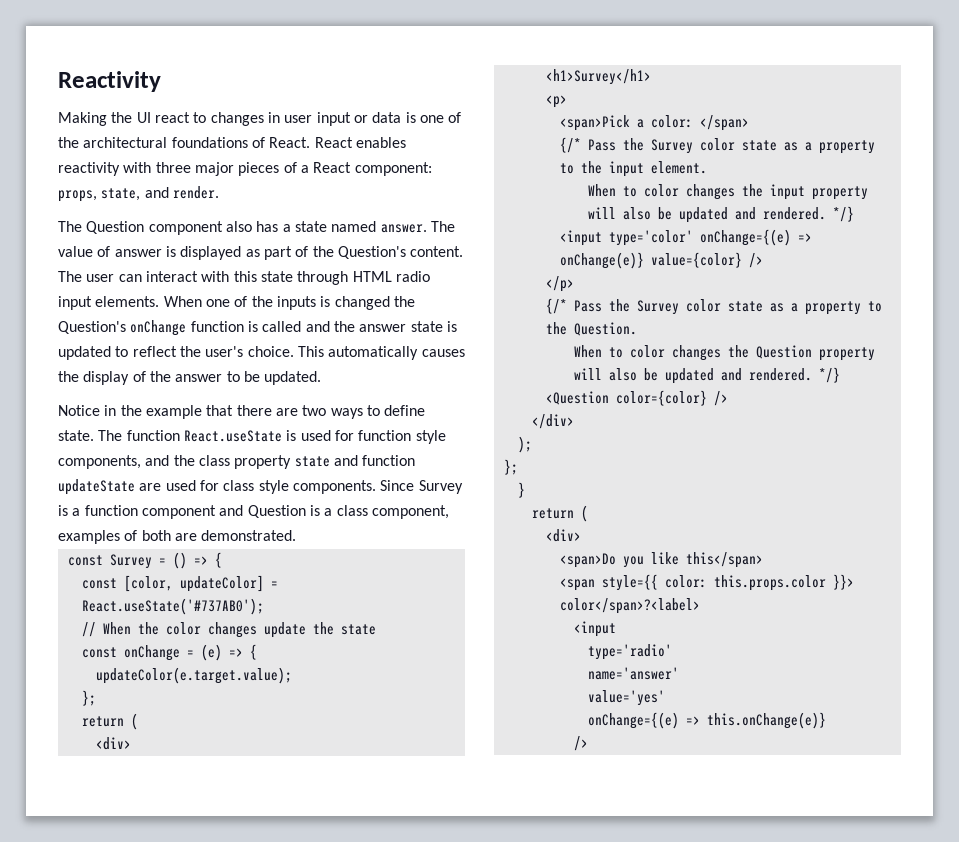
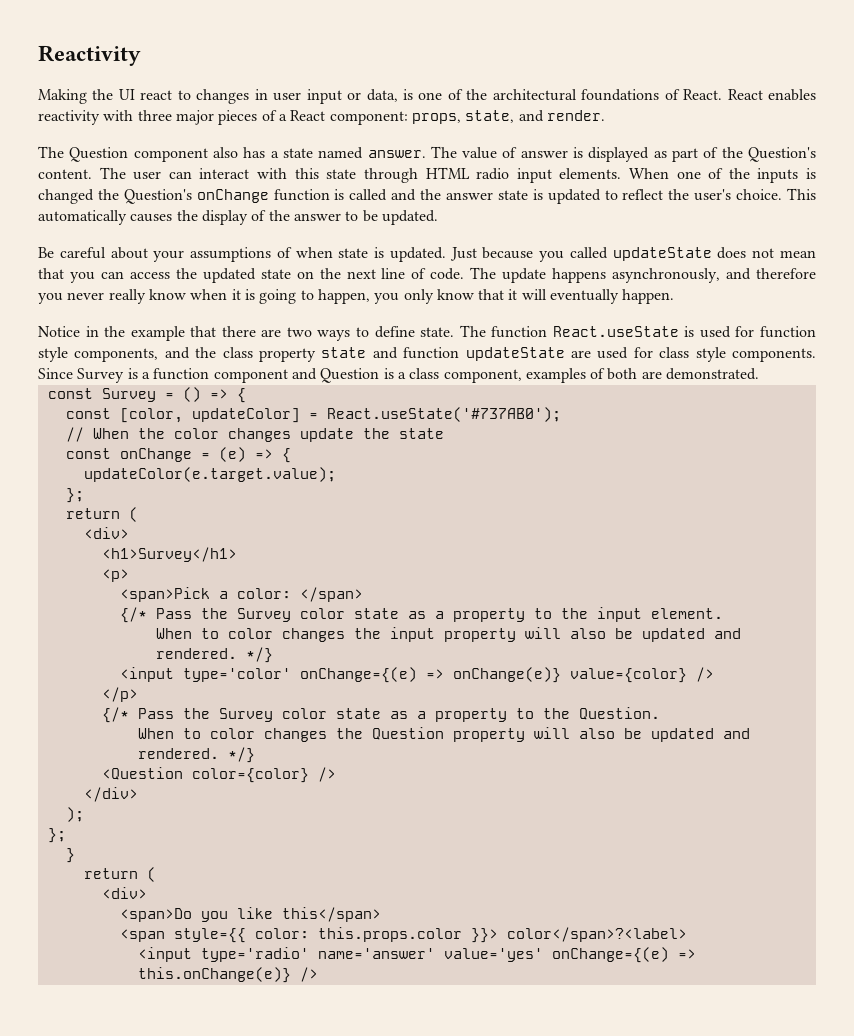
[372,112,402,123] data -> [366,89,398,102] data,
(322, 378) none -> [38,247,816,262] [38,267,817,283] [38,289,675,304] // Be careful about your assumptions of when state is updated. Just because you called updateState does not mean that you can access the updated state on the next line of code. The update happens asynchronously, and therefore you never really know when it is going to happen, you only know that it will eventually happen.
(616, 629) // -> (192, 954) none
(672, 652) // -> (309, 954) none
(679, 673) // -> (435, 953) none
(665, 698) // -> (543, 955) none
(826, 720) // -> (291, 975) none

